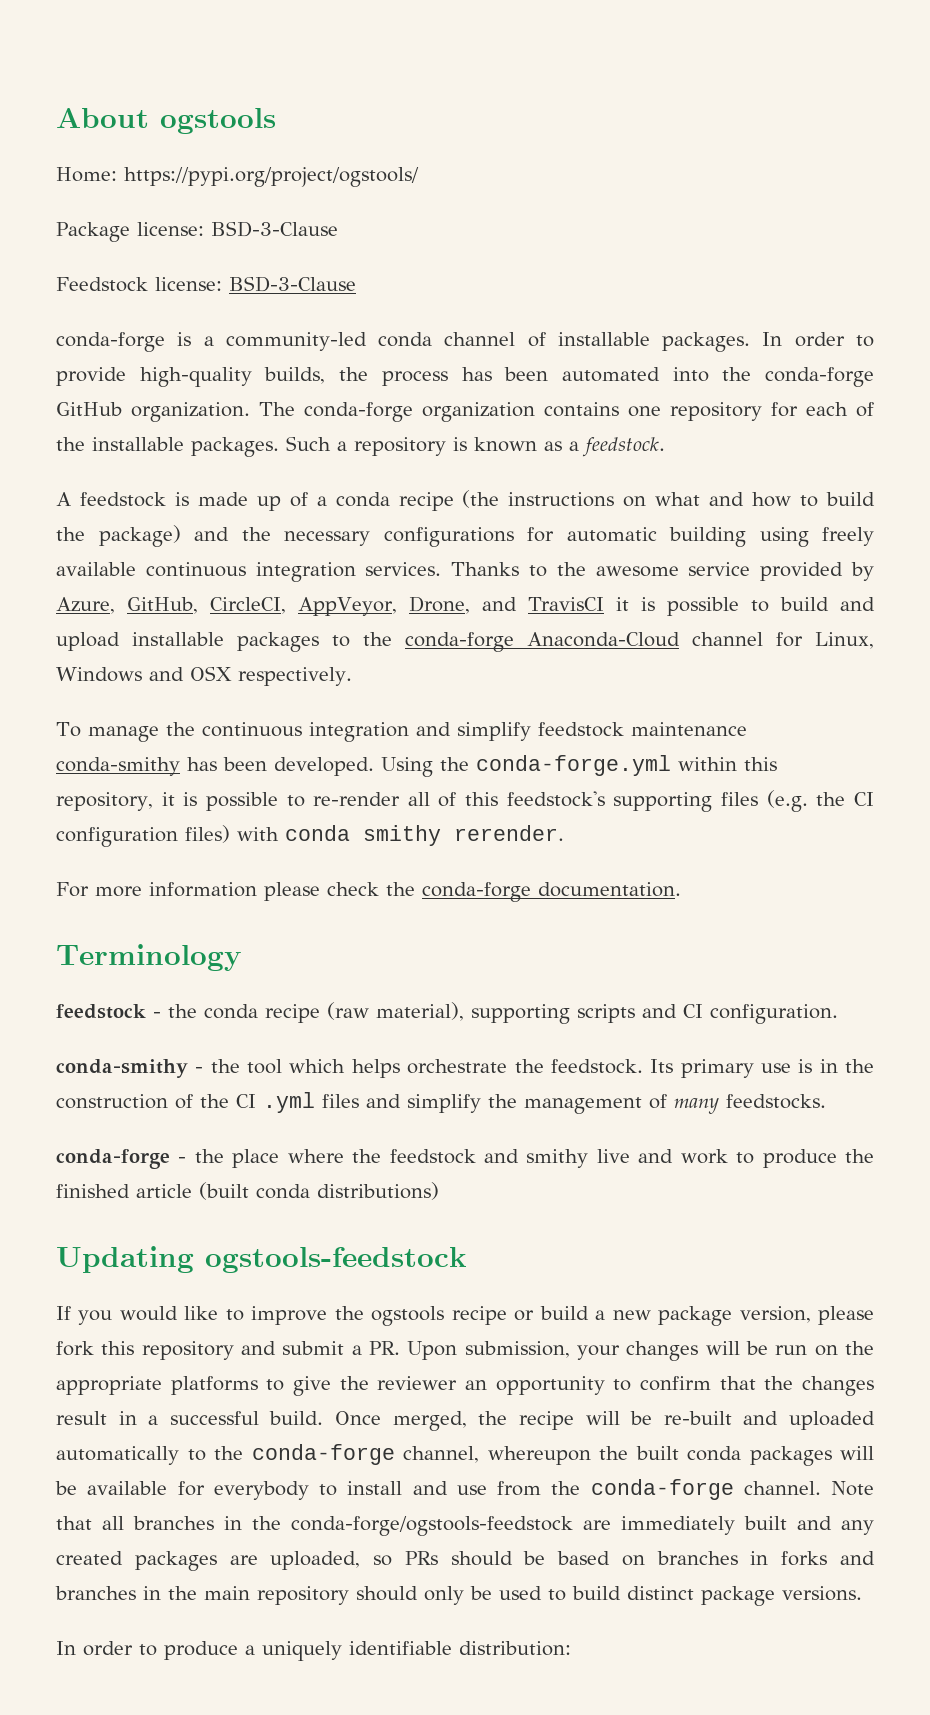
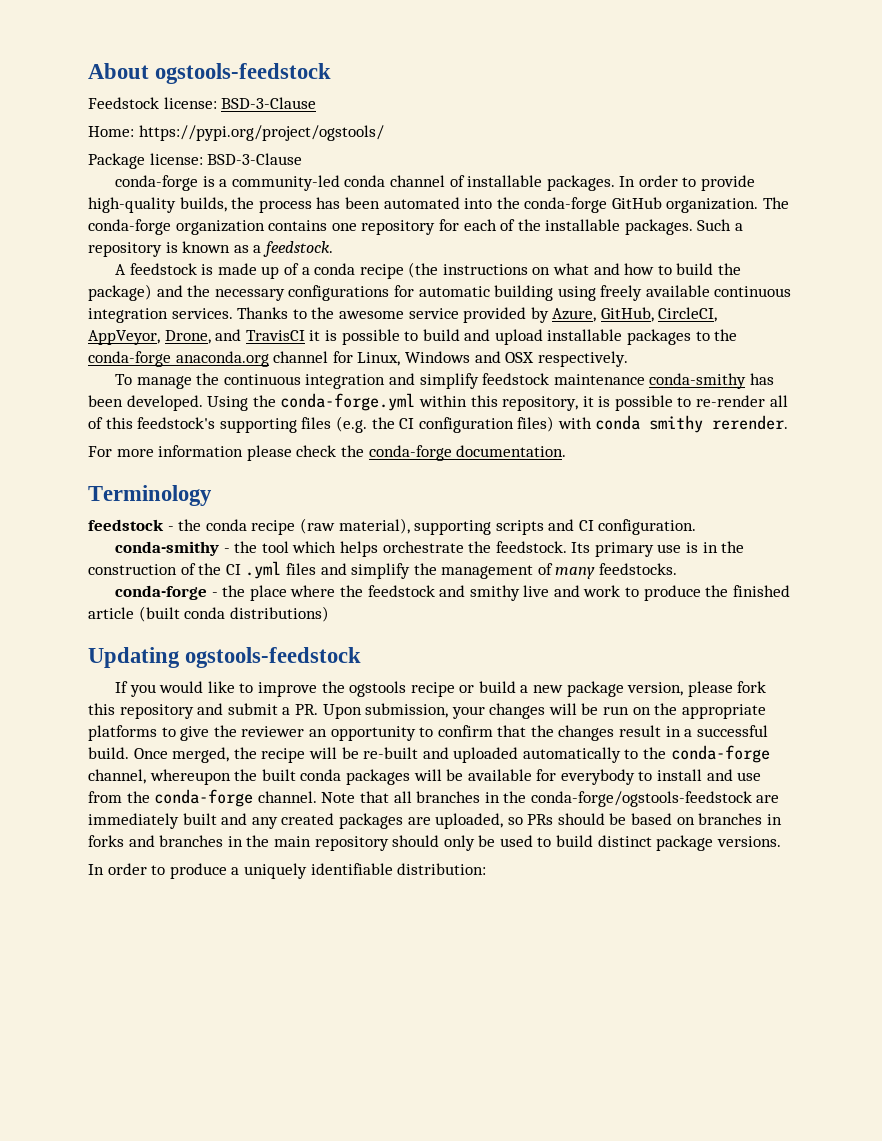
[160,108,276,134] ogstools -> [155,63,332,84] [88,97,317,109] ogstools-feedstock // Feedstock license: BSD-3-Clause
[56,276,356,292] // Feedstock license: BSD-3-Clause -> (303, 159) none
[527,632,680,647] Anaconda-Cloud -> [175,351,269,367] anaconda.org

